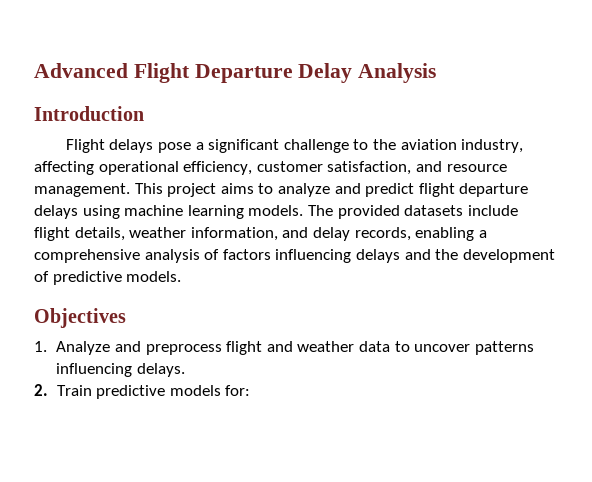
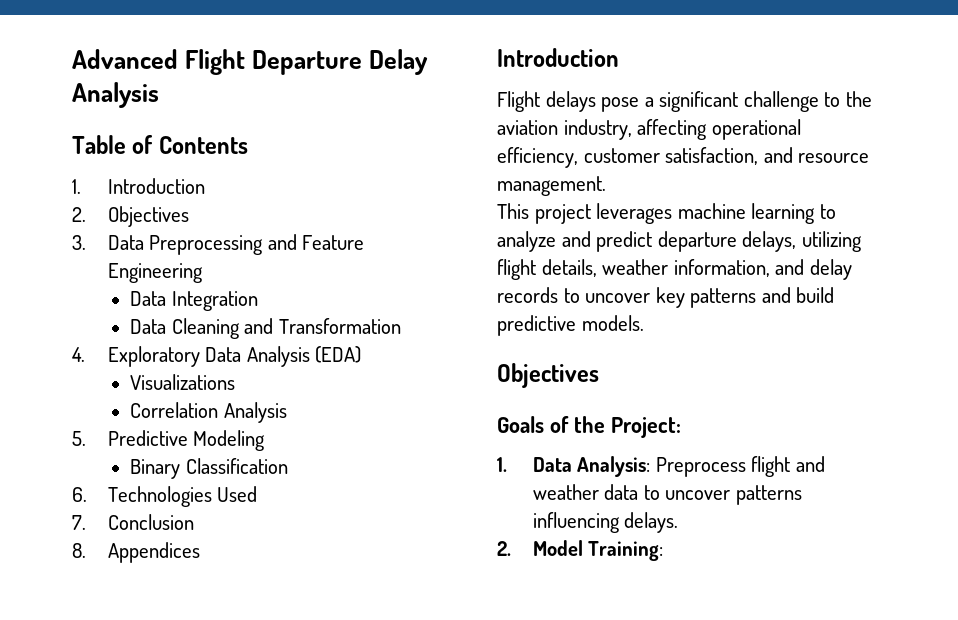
(437, 73) none -> [72,135,248,154] [72,178,205,194] [72,206,189,227] [72,234,365,255] [107,263,203,283] [130,291,258,311] [130,318,401,339] [72,346,362,367] [130,374,236,390] [130,402,287,423] [72,430,266,451] [130,458,288,479] [72,486,258,507] [72,514,194,530] [72,542,200,563] // Table of Contents // 1. Introduction // 2. Objectives // 3. Data Preprocessing and Feature Engineering // Data Integration // Data Cleaning and Transformation // 4. Exploratory Data Analysis (EDA) // Visualizations // Correlation Analysis // 5. Predictive Modeling // Binary Classification // 6. Technologies Used // 7. Conclusion // 8. Appendices
(130, 190) none -> (606, 186) //
[220,183,254,194] aims -> [596,203,816,224] leverages machine learning
[418,183,529,197] [34,205,518,219] flight departure delays using machine learning models. The provided datasets include -> [657,231,862,252] departure delays, utilizing
[354,227,487,241] [34,249,555,263] [34,271,182,285] [34,308,126,328] [34,341,222,355] records, enabling a comprehensive analysis of factors influencing delays and the development of predictive models. // Objectives // 1. Analyze and preprocess -> [497,287,835,308] [497,315,644,336] [497,363,599,388] [497,416,681,438] [497,456,746,477] records to uncover key patterns and build predictive models. // Objectives // Goals of the Project: // 1. Data Analysis: Preprocess
[56,385,251,399] Train predictive models for: -> [532,540,664,561] Model Training:

